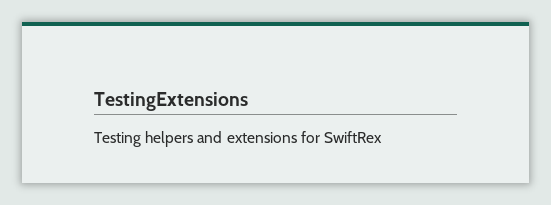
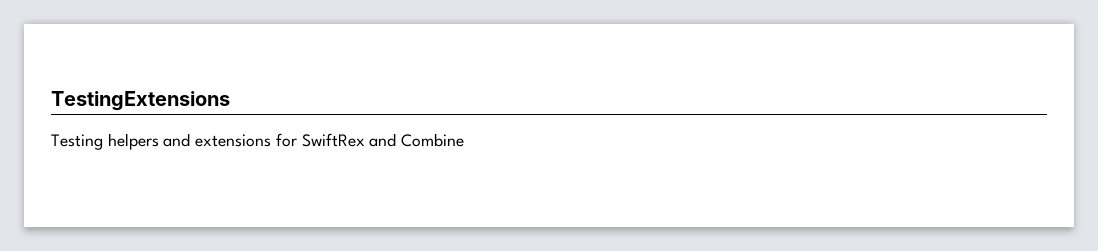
(382, 137) none -> [369,133,465,147] and Combine

